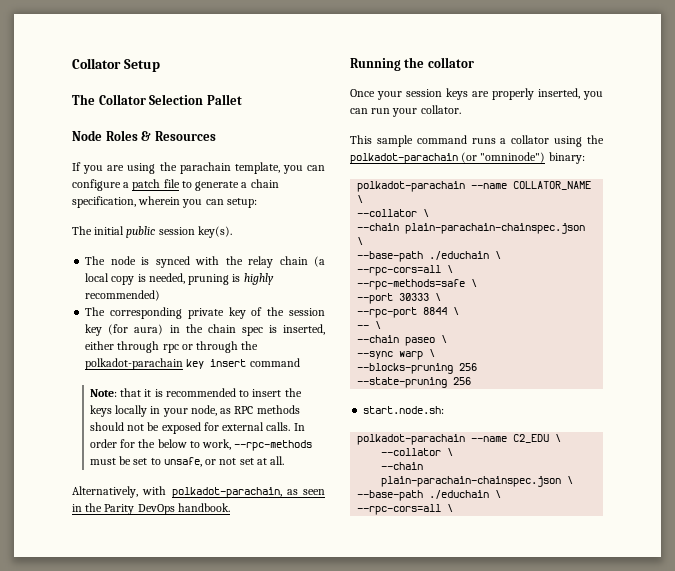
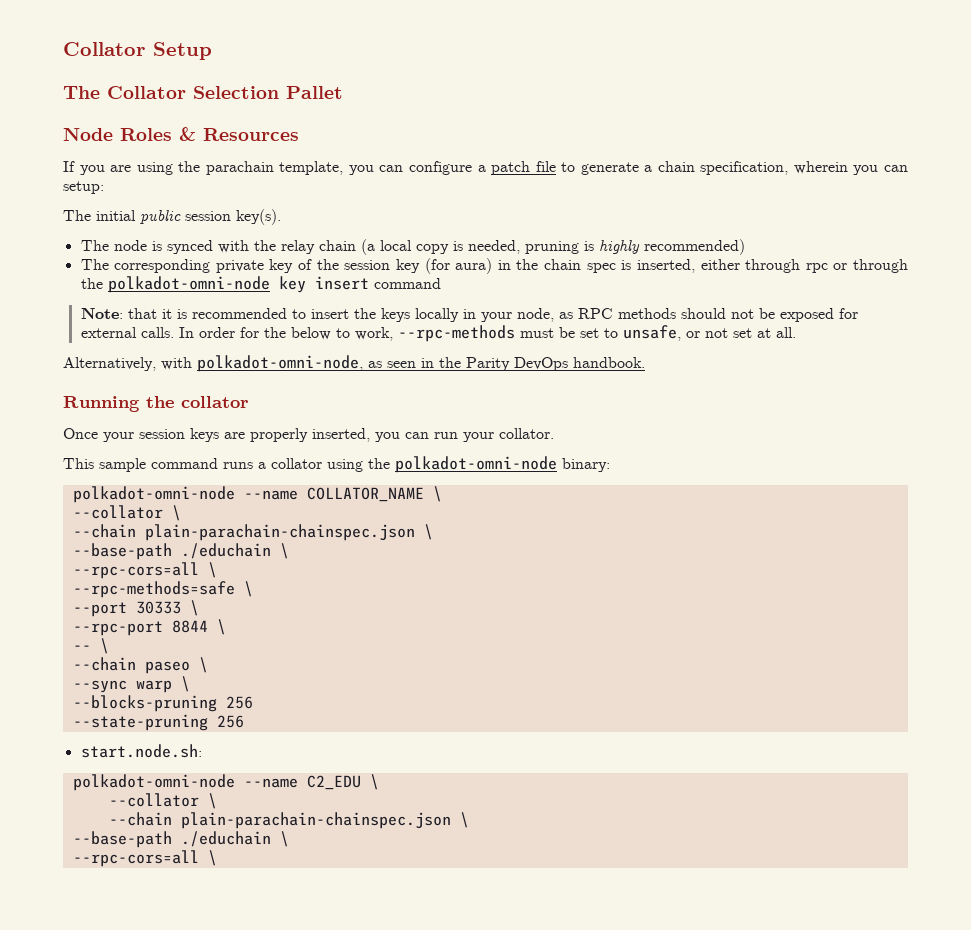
[85,358,184,370] polkadot-parachain -> [107,276,270,293] polkadot-omni-node
[171,487,282,498] polkadot-parachain, -> [197,355,363,372] polkadot-omni-node,
[350,152,546,164] polkadot-parachain (or "omninode") -> [395,456,557,473] polkadot-omni-node
[357,181,466,192] polkadot-parachain -> [72,486,235,503] polkadot-omni-node
[357,434,466,445] polkadot-parachain -> [72,774,235,791] polkadot-omni-node

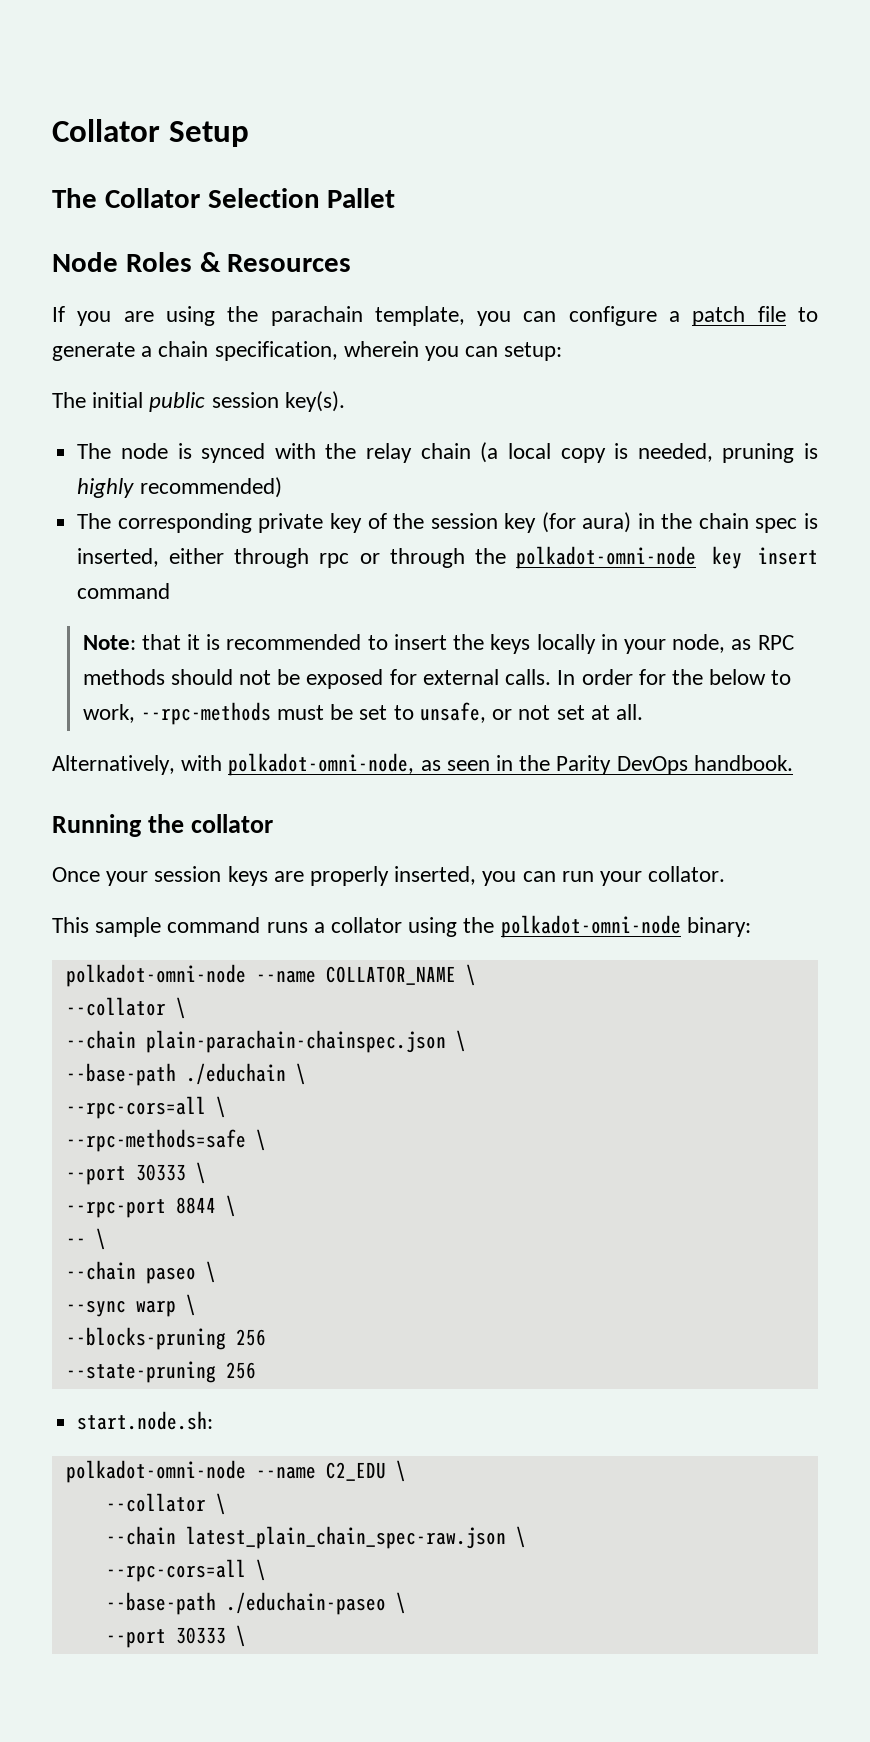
[180,812,469,829] [72,831,289,848] [72,850,217,867] plain-parachain-chainspec.json \ // --base-path ./educhain \ // --rpc-cors=all \ -> [185,1526,526,1549] [105,1559,266,1582] [105,1592,406,1615] [105,1625,246,1648] latest_plain_chain_spec-raw.json \ // --rpc-cors=all \ // --base-path ./educhain-paseo \ // --port 30333 \

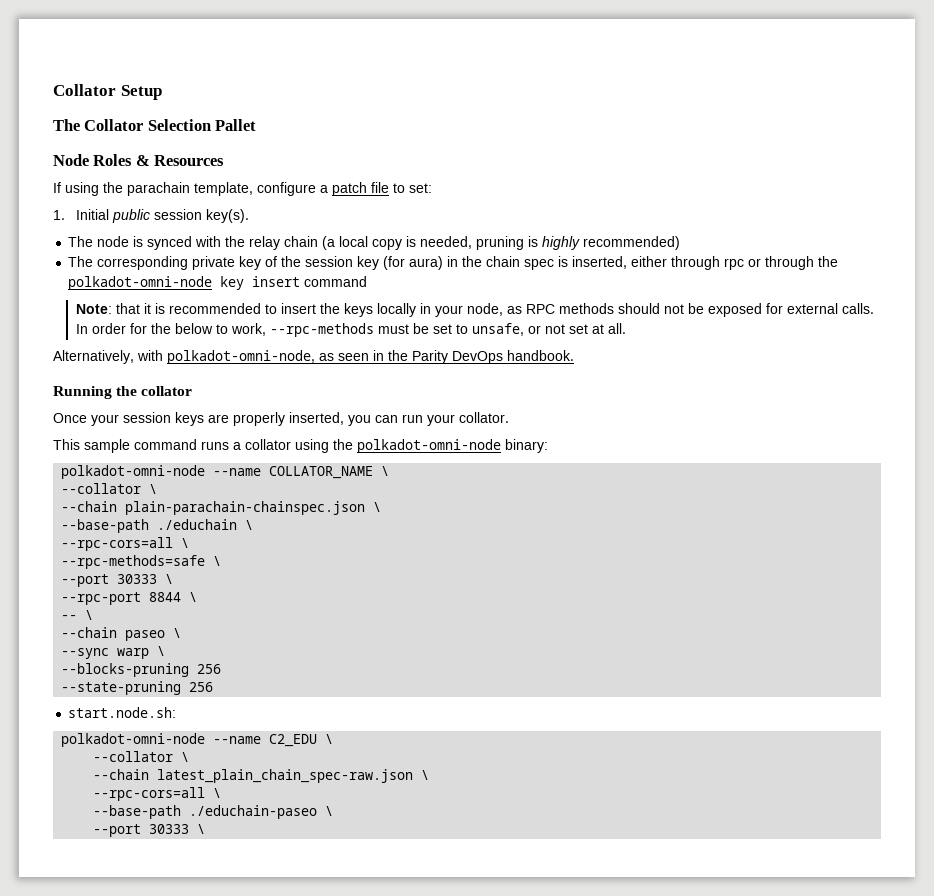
[77,311,154,326] you are -> (61, 187) none
[477,311,557,326] you can -> (253, 189) none
[52,341,563,361] [52,392,144,408] generate a chain specification, wherein you can setup: // The initial -> [409,183,432,193] [53,209,110,220] set: // 1. Initial

